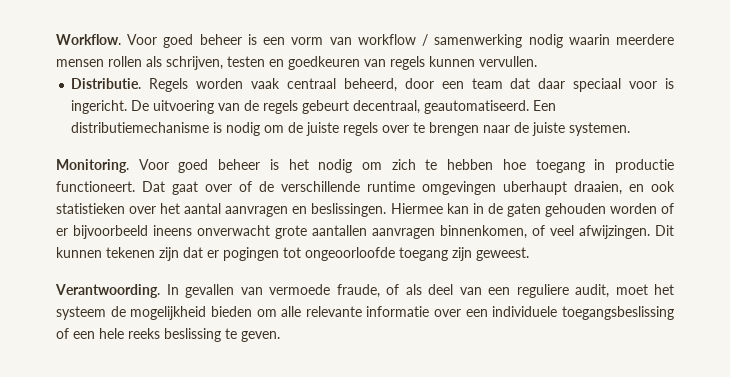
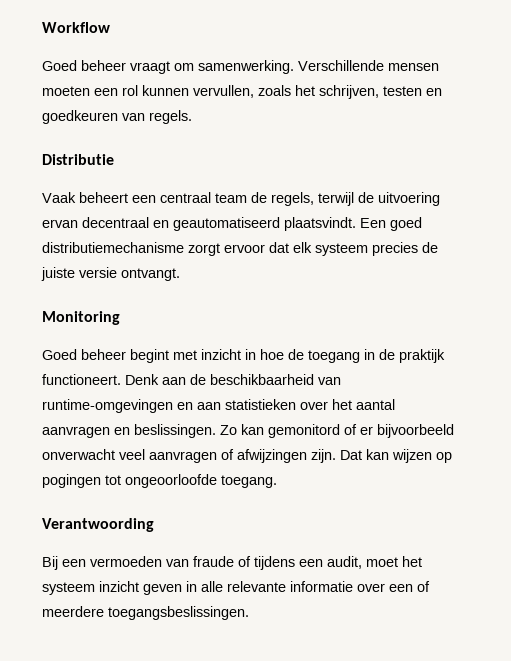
[56,34,674,48] [56,56,162,67] Workflow. Voor goed beheer is een vorm van workflow / samenwerking nodig waarin meerdere mensen rollen als -> [42,22,110,33] [42,60,439,74] [42,85,315,98] Workflow // Goed beheer vraagt om samenwerking. Verschillende mensen moeten een rol kunnen vervullen, zoals het
[390,56,537,70] [71,78,674,92] [71,100,557,114] [71,122,631,136] [56,159,674,173] [56,181,675,195] regels kunnen vervullen. // Distributie. Regels worden vaak centraal beheerd, door een team dat daar speciaal voor is ingericht. De uitvoering van de regels gebeurt decentraal, geautomatiseerd. Een distributiemechanisme is nodig om de juiste regels over te brengen naar de juiste systemen. // Monitoring. Voor goed beheer is het nodig om zich te hebben hoe toegang in productie functioneert. Dat gaat over of de verschillende runtime omgevingen uberhaupt draaien, en ook -> [149,110,192,124] [42,154,114,165] [42,192,440,206] [42,217,422,231] [42,242,438,256] [41,267,180,281] [42,311,120,325] [42,349,445,363] [42,374,341,385] [42,399,221,413] regels. // Distributie // Vaak beheert een centraal team de regels, terwijl de uitvoering ervan decentraal en geautomatiseerd plaatsvindt. Een goed distributiemechanisme zorgt ervoor dat elk systeem precies de juiste versie ontvangt. // Monitoring // Goed beheer begint met inzicht in hoe de toegang in de praktijk functioneert. Denk aan de beschikbaarheid van runtime-omgevingen en aan
[390,203,674,217] [56,225,674,239] [56,247,529,261] [55,284,674,298] [56,306,277,320] Hiermee kan in de gaten gehouden worden of er bijvoorbeeld ineens onverwacht grote aantallen aanvragen binnenkomen, of veel afwijzingen. Dit kunnen tekenen zijn dat er pogingen tot ongeoorloofde toegang zijn geweest. // Verantwoording. In gevallen van vermoede fraude, of als deel van een reguliere audit, moet het systeem de mogelijkheid bieden om -> [220,424,454,438] [42,449,452,463] [42,474,277,488] [42,518,154,532] [42,556,422,570] [42,581,197,595] Zo kan gemonitord of er bijvoorbeeld onverwacht veel aanvragen of afwijzingen zijn. Dat kan wijzen op pogingen tot ongeoorloofde toegang. // Verantwoording // Bij een vermoeden van fraude of tijdens een audit, moet het systeem inzicht geven in
[492,306,674,320] [56,328,280,342] individuele toegangsbeslissing of een hele reeks beslissing te geven. -> [417,581,430,592] [42,606,249,620] of meerdere toegangsbeslissingen.

